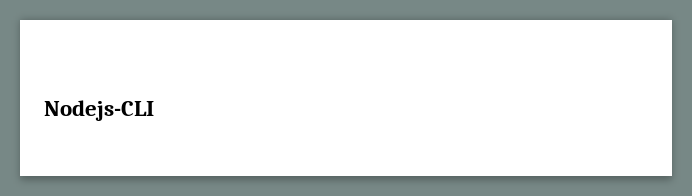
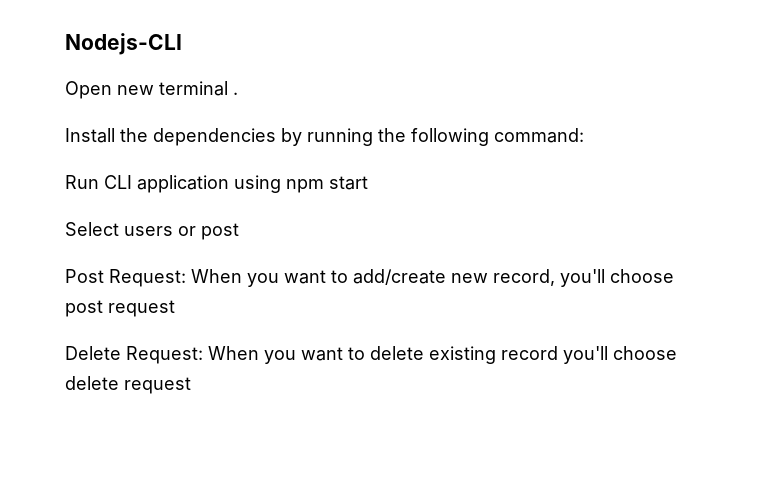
(154, 110) none -> [65,81,238,99] [65,128,584,146] [65,175,368,193] [65,222,239,240] [65,269,674,287] [65,300,175,317] [65,346,677,364] [65,376,191,394] // Open new terminal . // Install the dependencies by running the following command: // Run CLI application using npm start // Select users or post // Post Request: When you want to add/create new record, you'll choose post request // Delete Request: When you want to delete existing record you'll choose delete request

